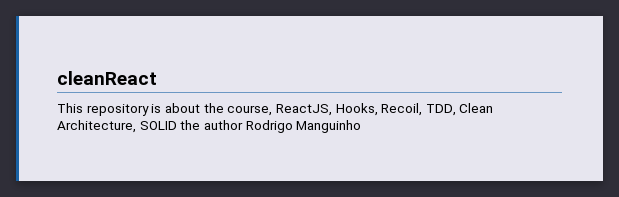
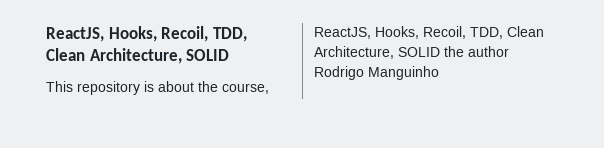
[57,71,157,85] cleanReact -> [46,26,247,42] [46,48,230,64] ReactJS, Hooks, Recoil, TDD, Clean Architecture, SOLID

